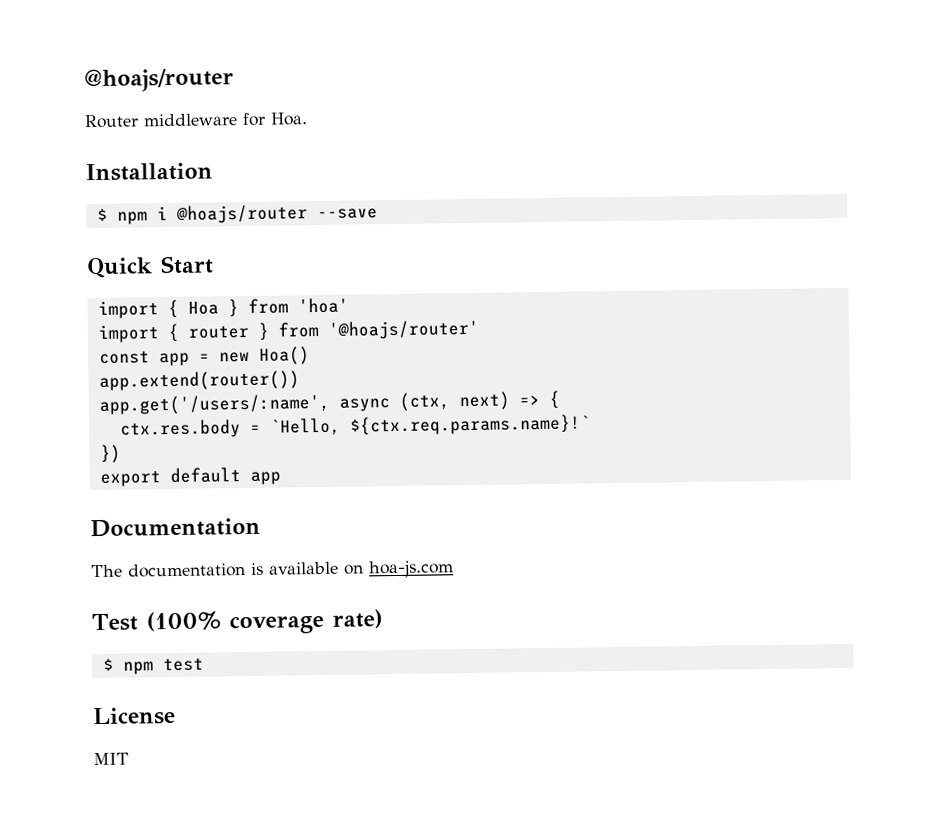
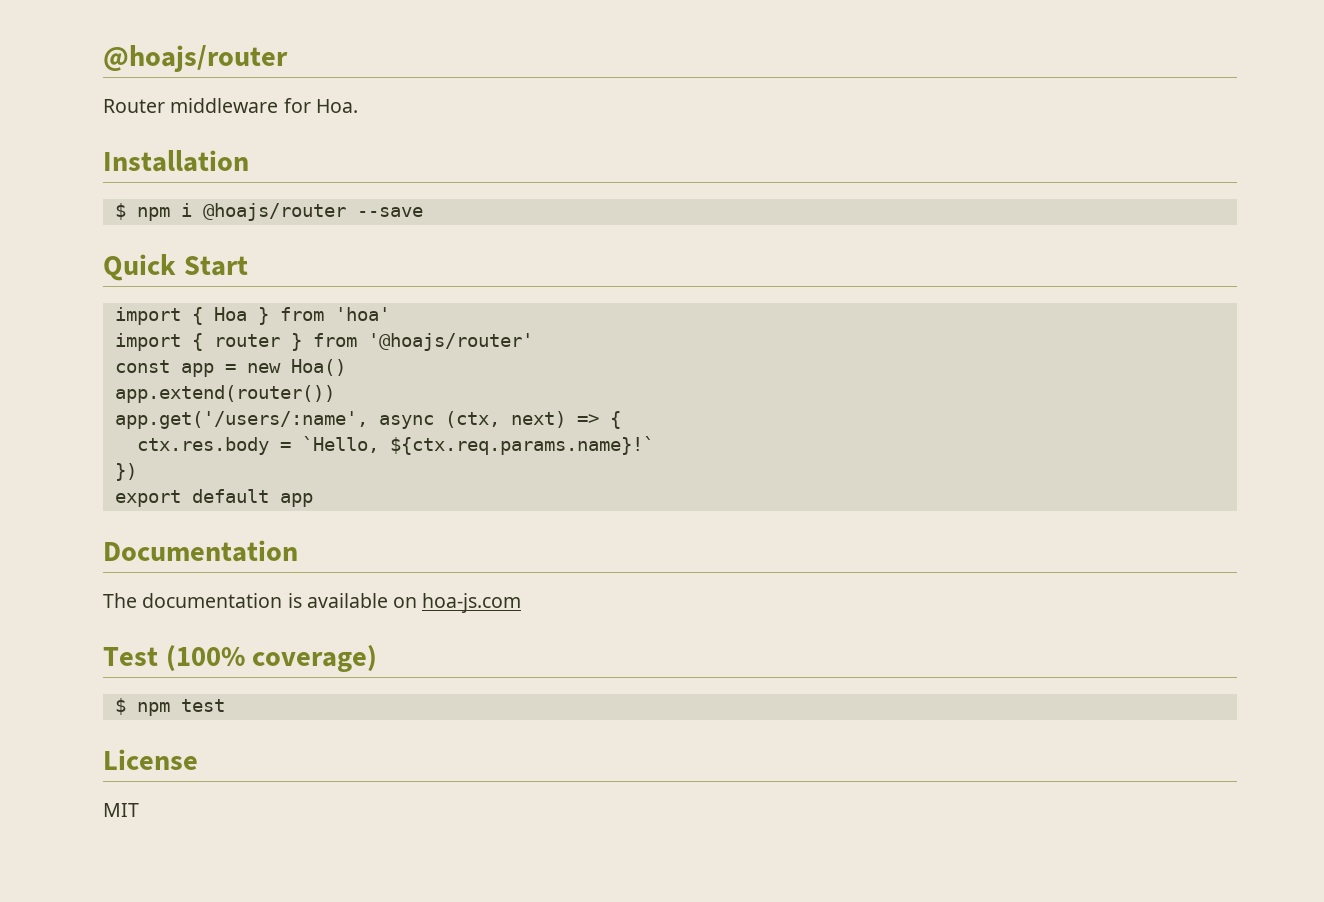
[228,609,383,635] coverage rate) -> [252,645,378,672] coverage)

